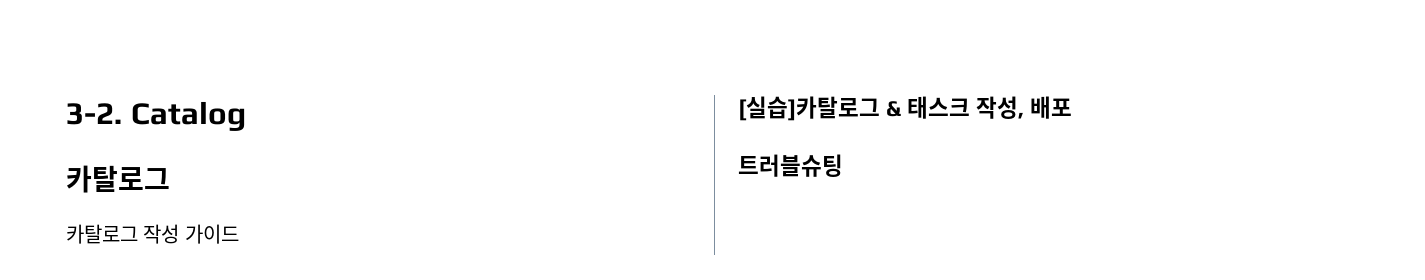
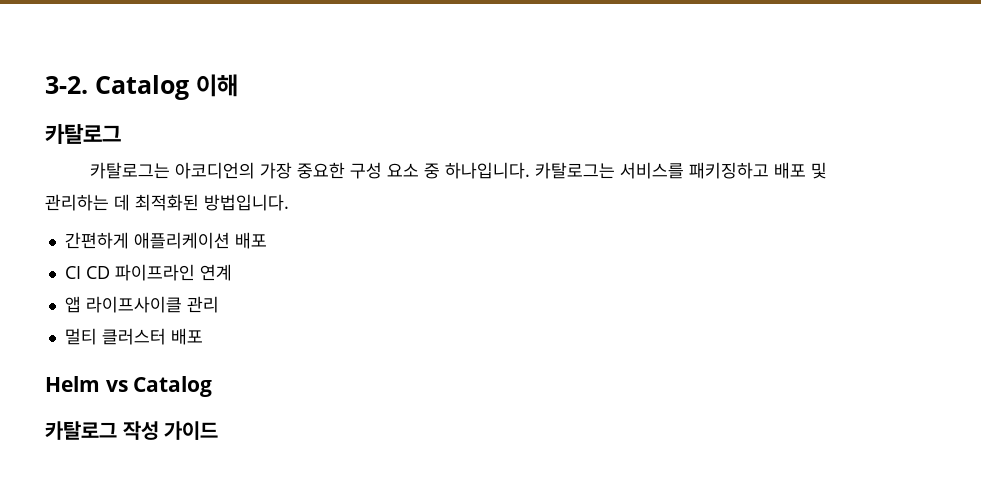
(246, 116) none -> [196,74,238,97] 이해
[66,224,239,244] [738,96,1073,121] [738,154,843,177] 카탈로그 작성 가이드 // [실습]카탈로그 & 태스크 작성, 배포 // 트러블슈팅 -> [90,162,828,179] [45,194,289,211] [64,232,267,249] [64,264,232,281] [64,296,219,313] [64,328,203,345] [45,376,213,397] [45,421,219,440] 카탈로그는 아코디언의 가장 중요한 구성 요소 중 하나입니다. 카탈로그는 서비스를 패키징하고 배포 및 관리하는 데 최적화된 방법입니다. // 간편하게 애플리케이션 배포 // CI CD 파이프라인 연계 // 앱 라이프사이클 관리 // 멀티 클러스터 배포 // Helm vs Catalog // 카탈로그 작성 가이드

